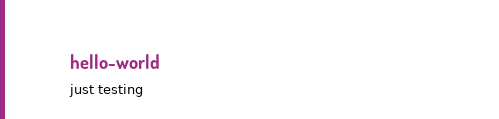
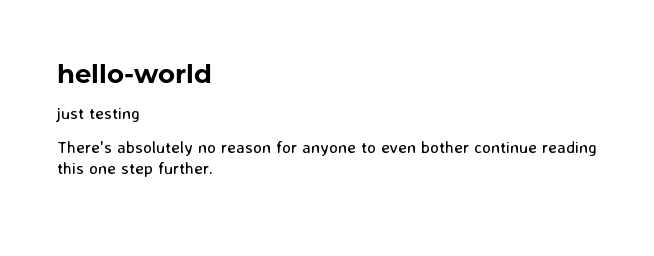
(143, 90) none -> [57,141,597,156] [57,162,213,177] // There's absolutely no reason for anyone to even bother continue reading this one step further.

